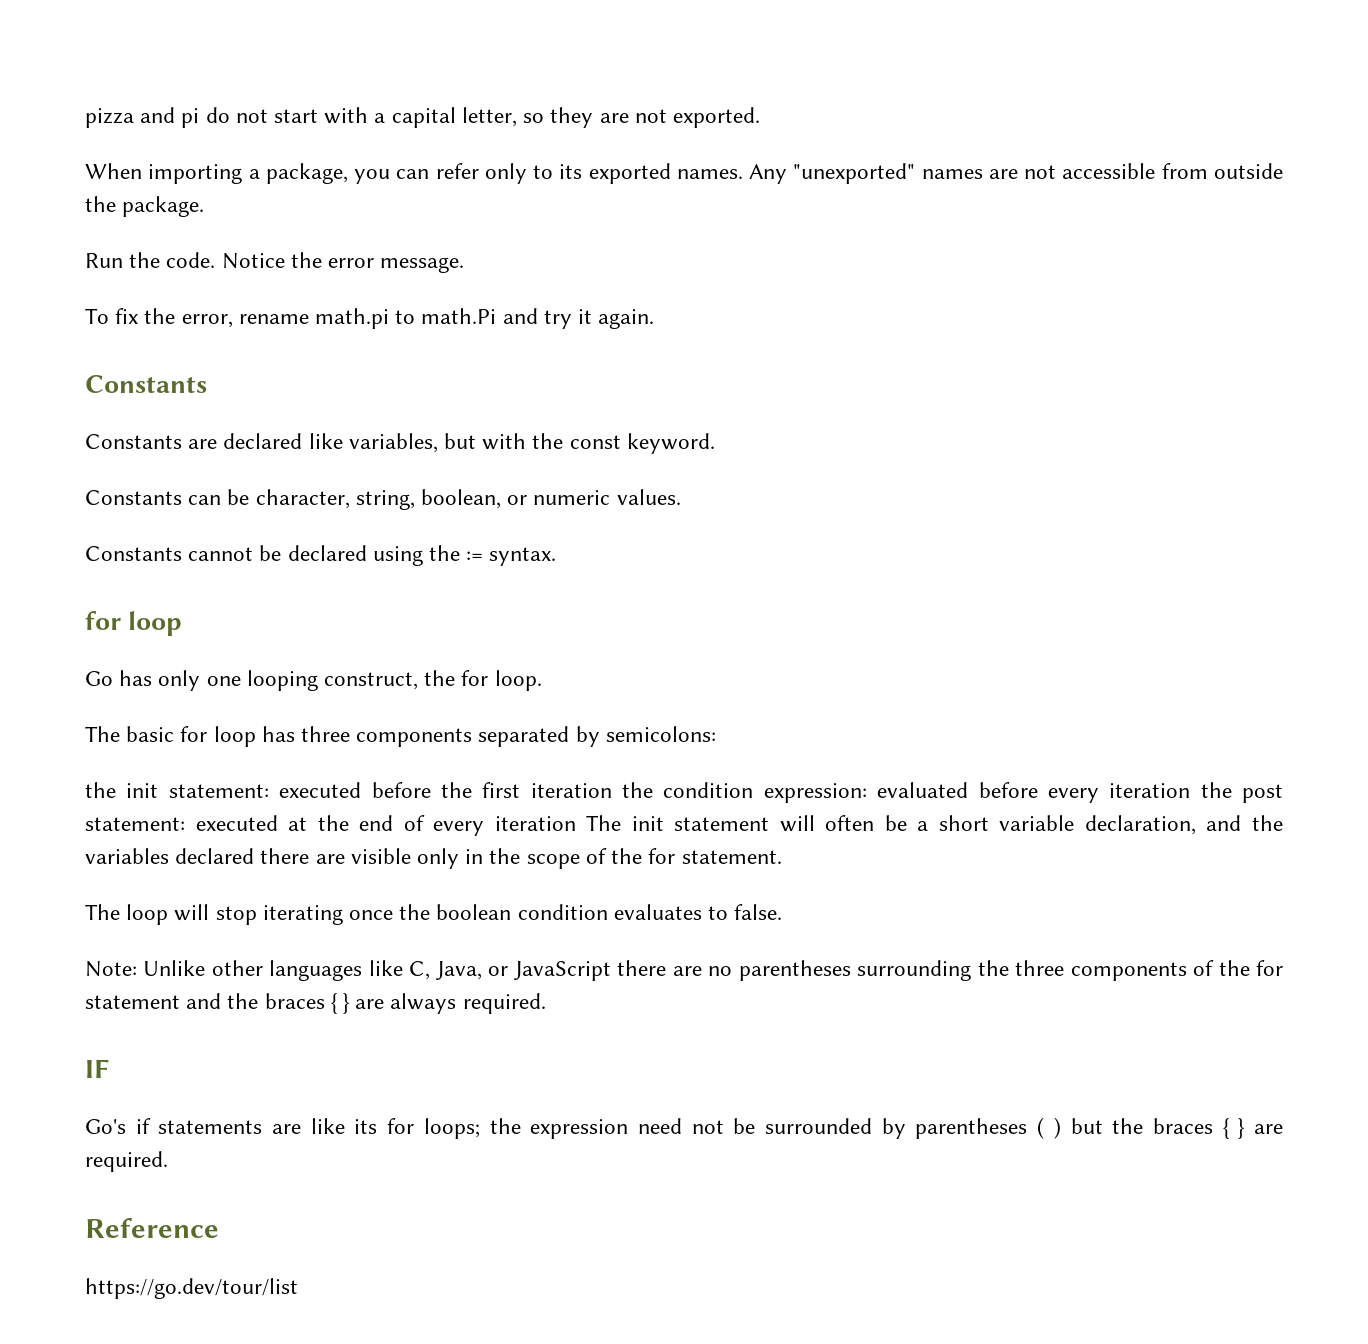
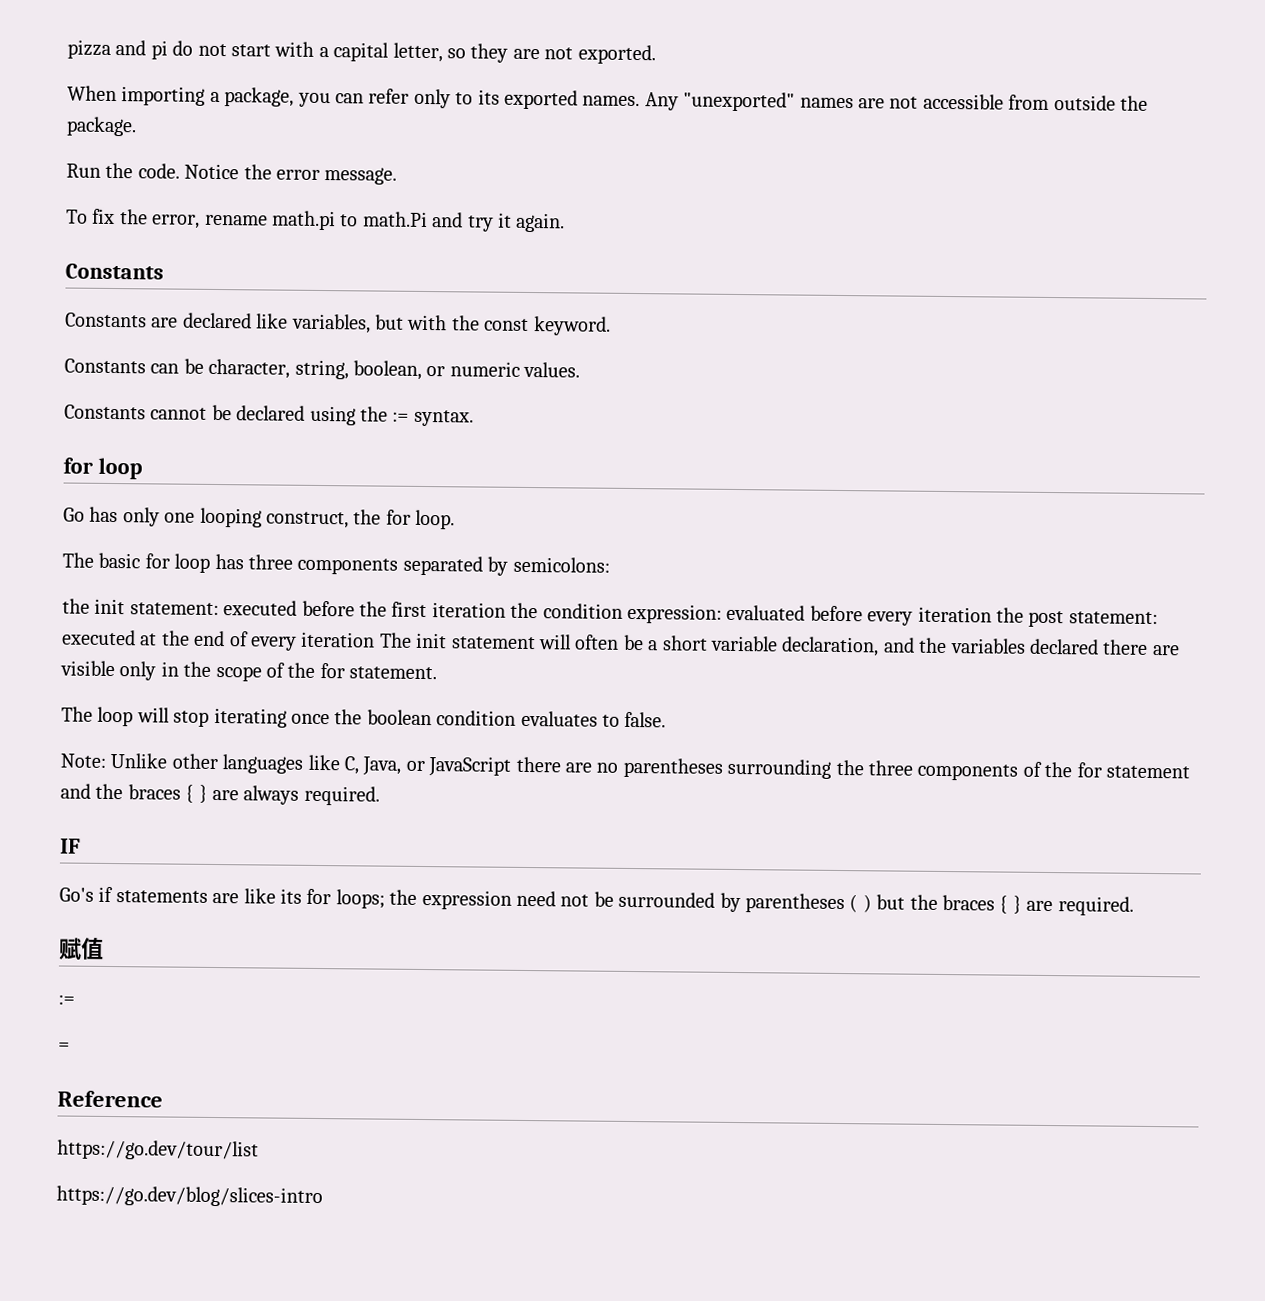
(168, 1161) none -> [59,937,104,960] [58,994,75,1005] [58,1042,70,1051] // 赋值 // := // =
(298, 1288) none -> [56,1185,323,1208] // https://go.dev/blog/slices-intro

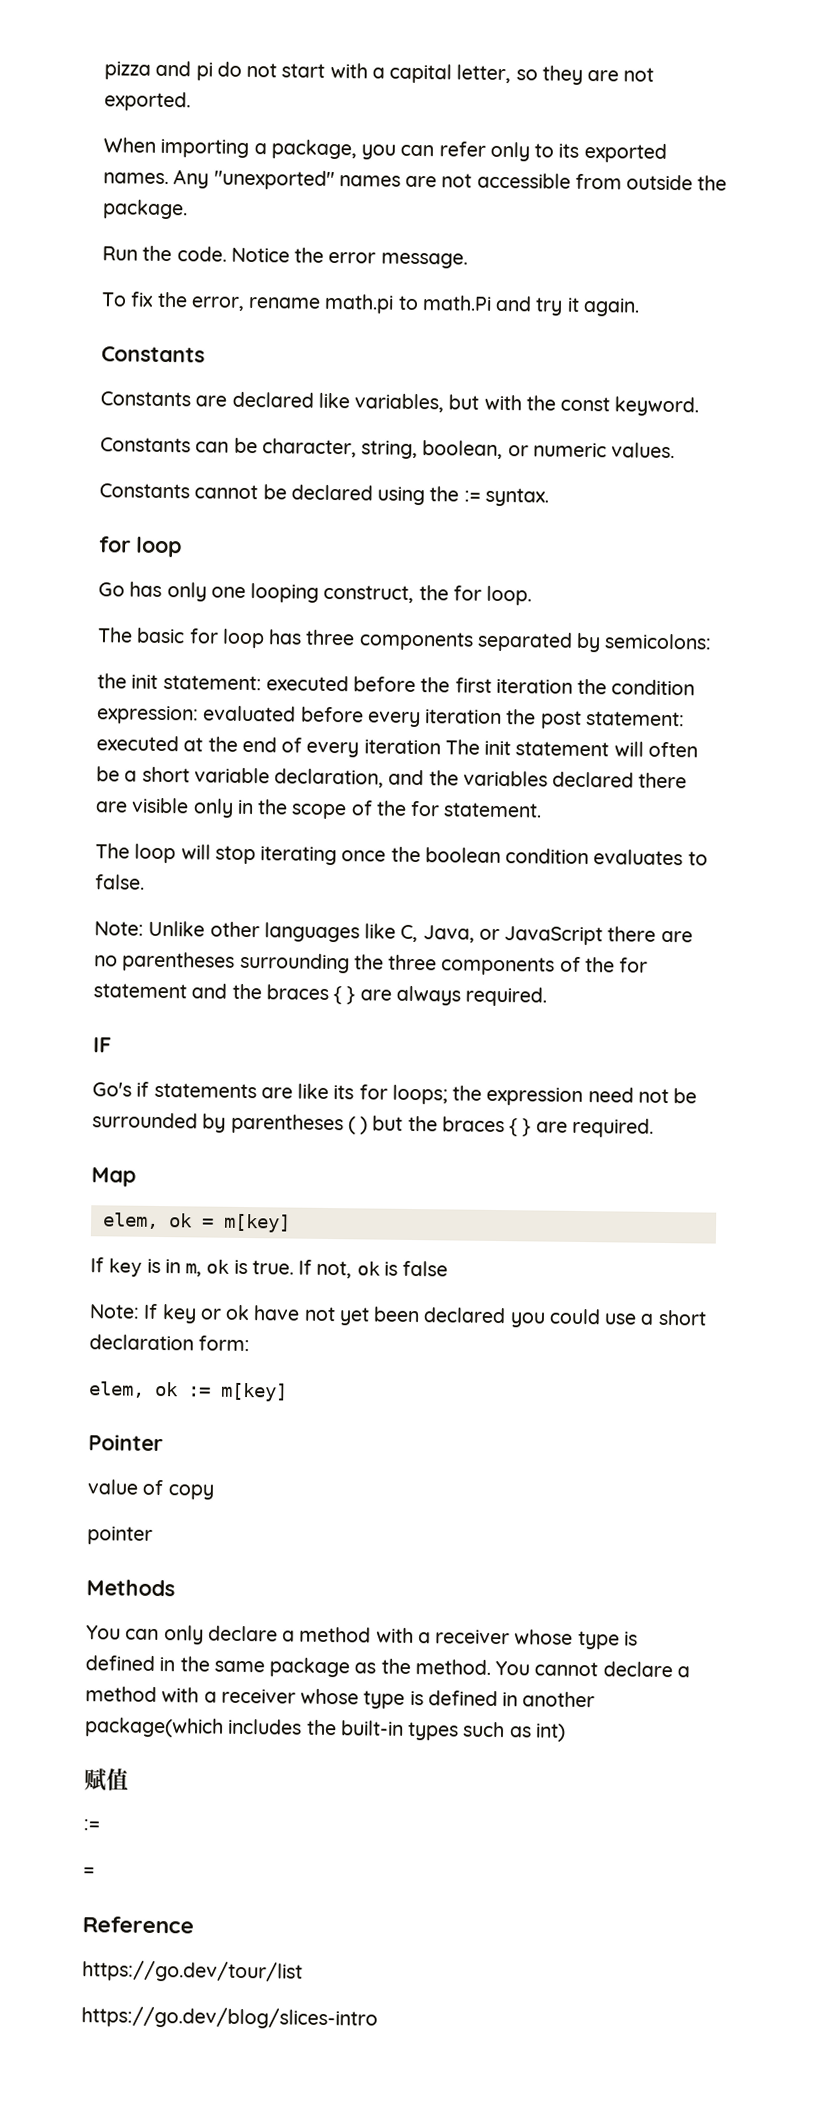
(1134, 906) none -> [91,1167,136,1187] [101,1212,291,1233] [90,1257,449,1279] [89,1303,707,1328] [89,1334,251,1352] [88,1381,288,1402] [88,1434,163,1452] [87,1479,214,1500] [87,1526,153,1545] [86,1579,175,1597] [86,1625,638,1650] [85,1655,690,1678] [85,1686,596,1709] [84,1717,566,1742] // Map // elem, ok = m[key] // If key is in m, ok is true. If not, ok is false // Note: If key or ok have not yet been declared you could use a short declaration form: // elem, ok := m[key] // Pointer // value of copy // pointer // Methods // You can only declare a method with a receiver whose type is defined in the same package as the method. You cannot declare a method with a receiver whose type is defined in another package(which includes the built-in types such as int)

